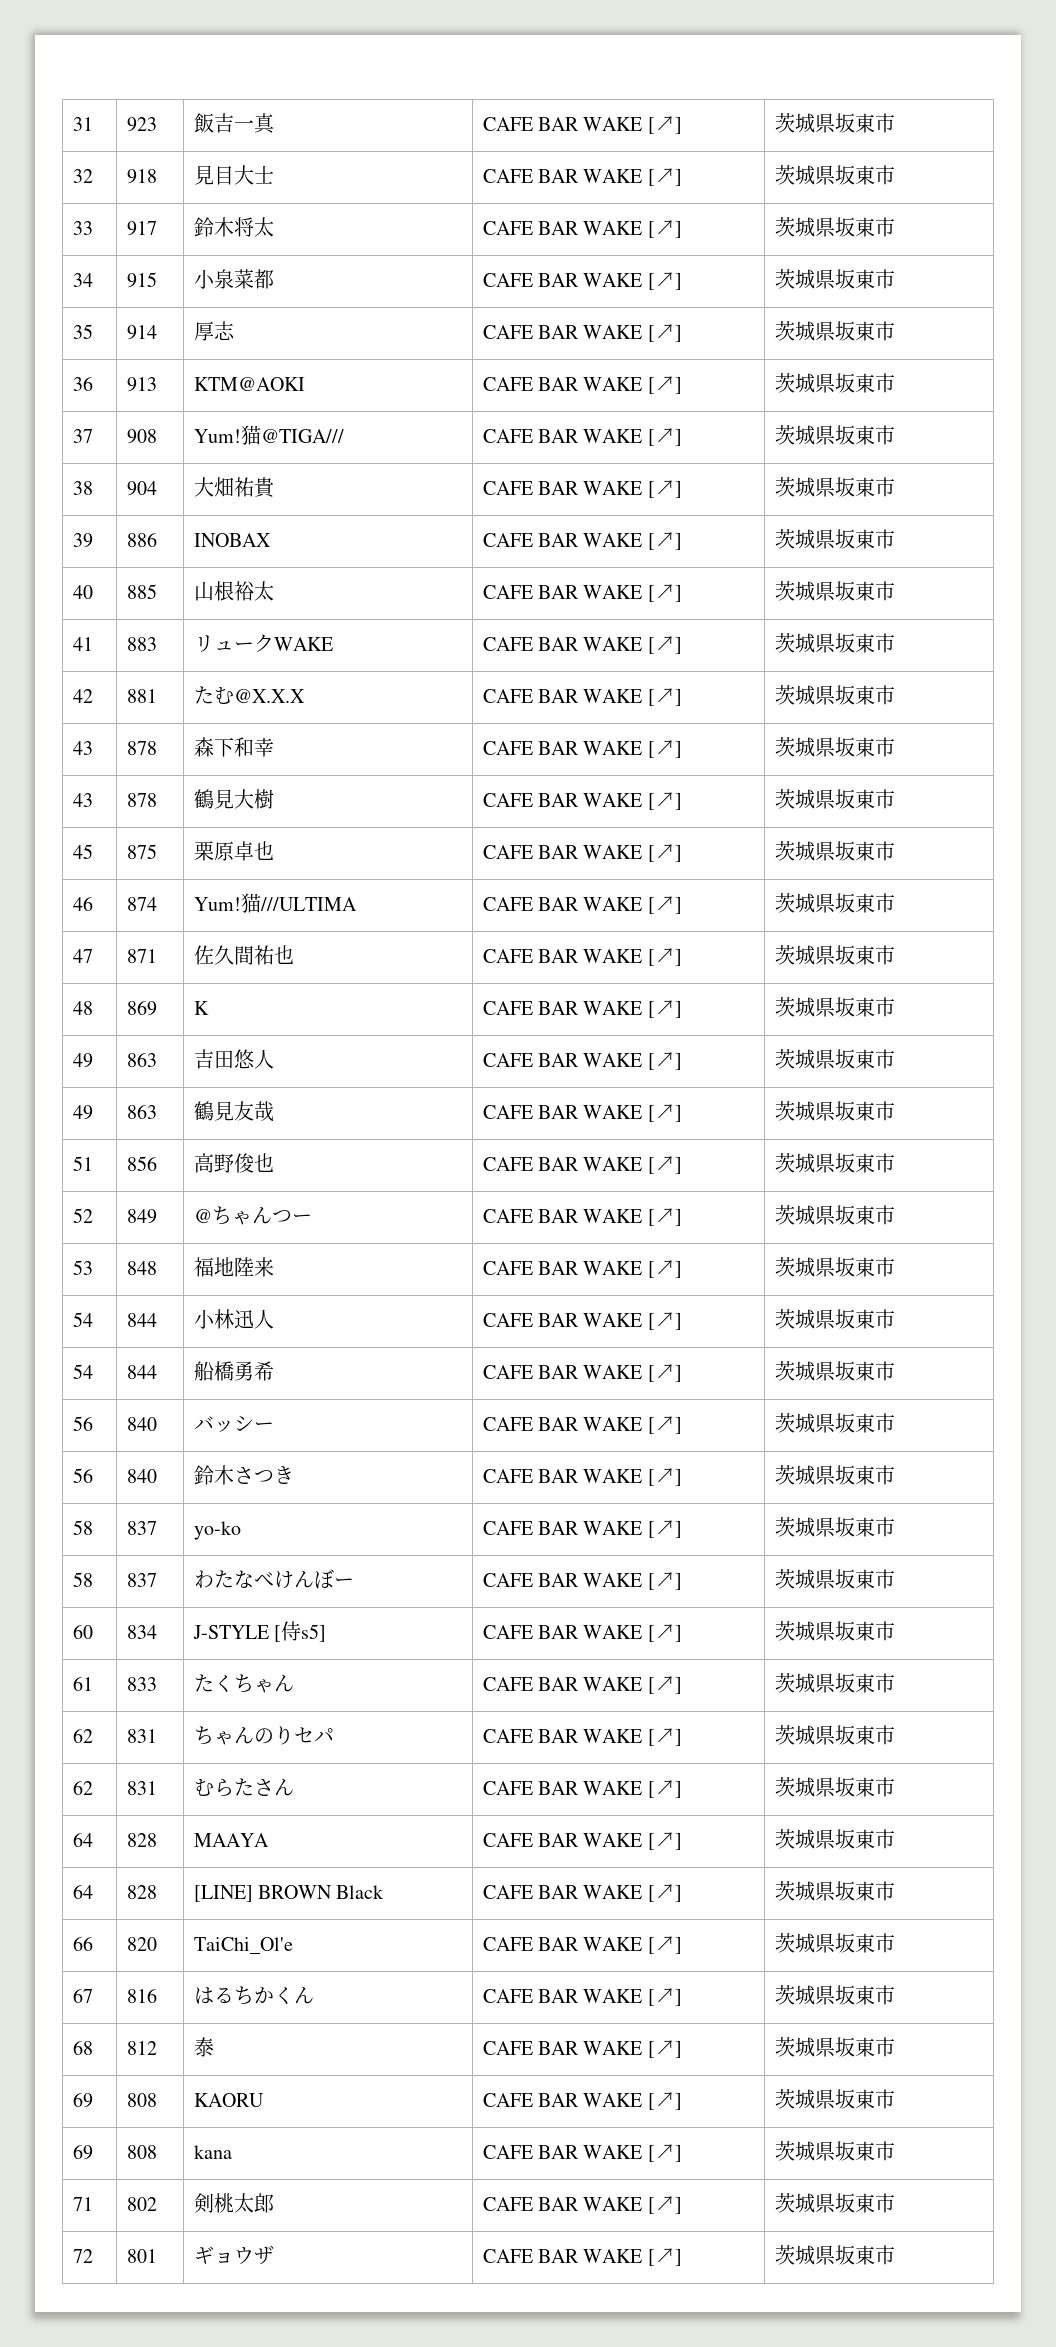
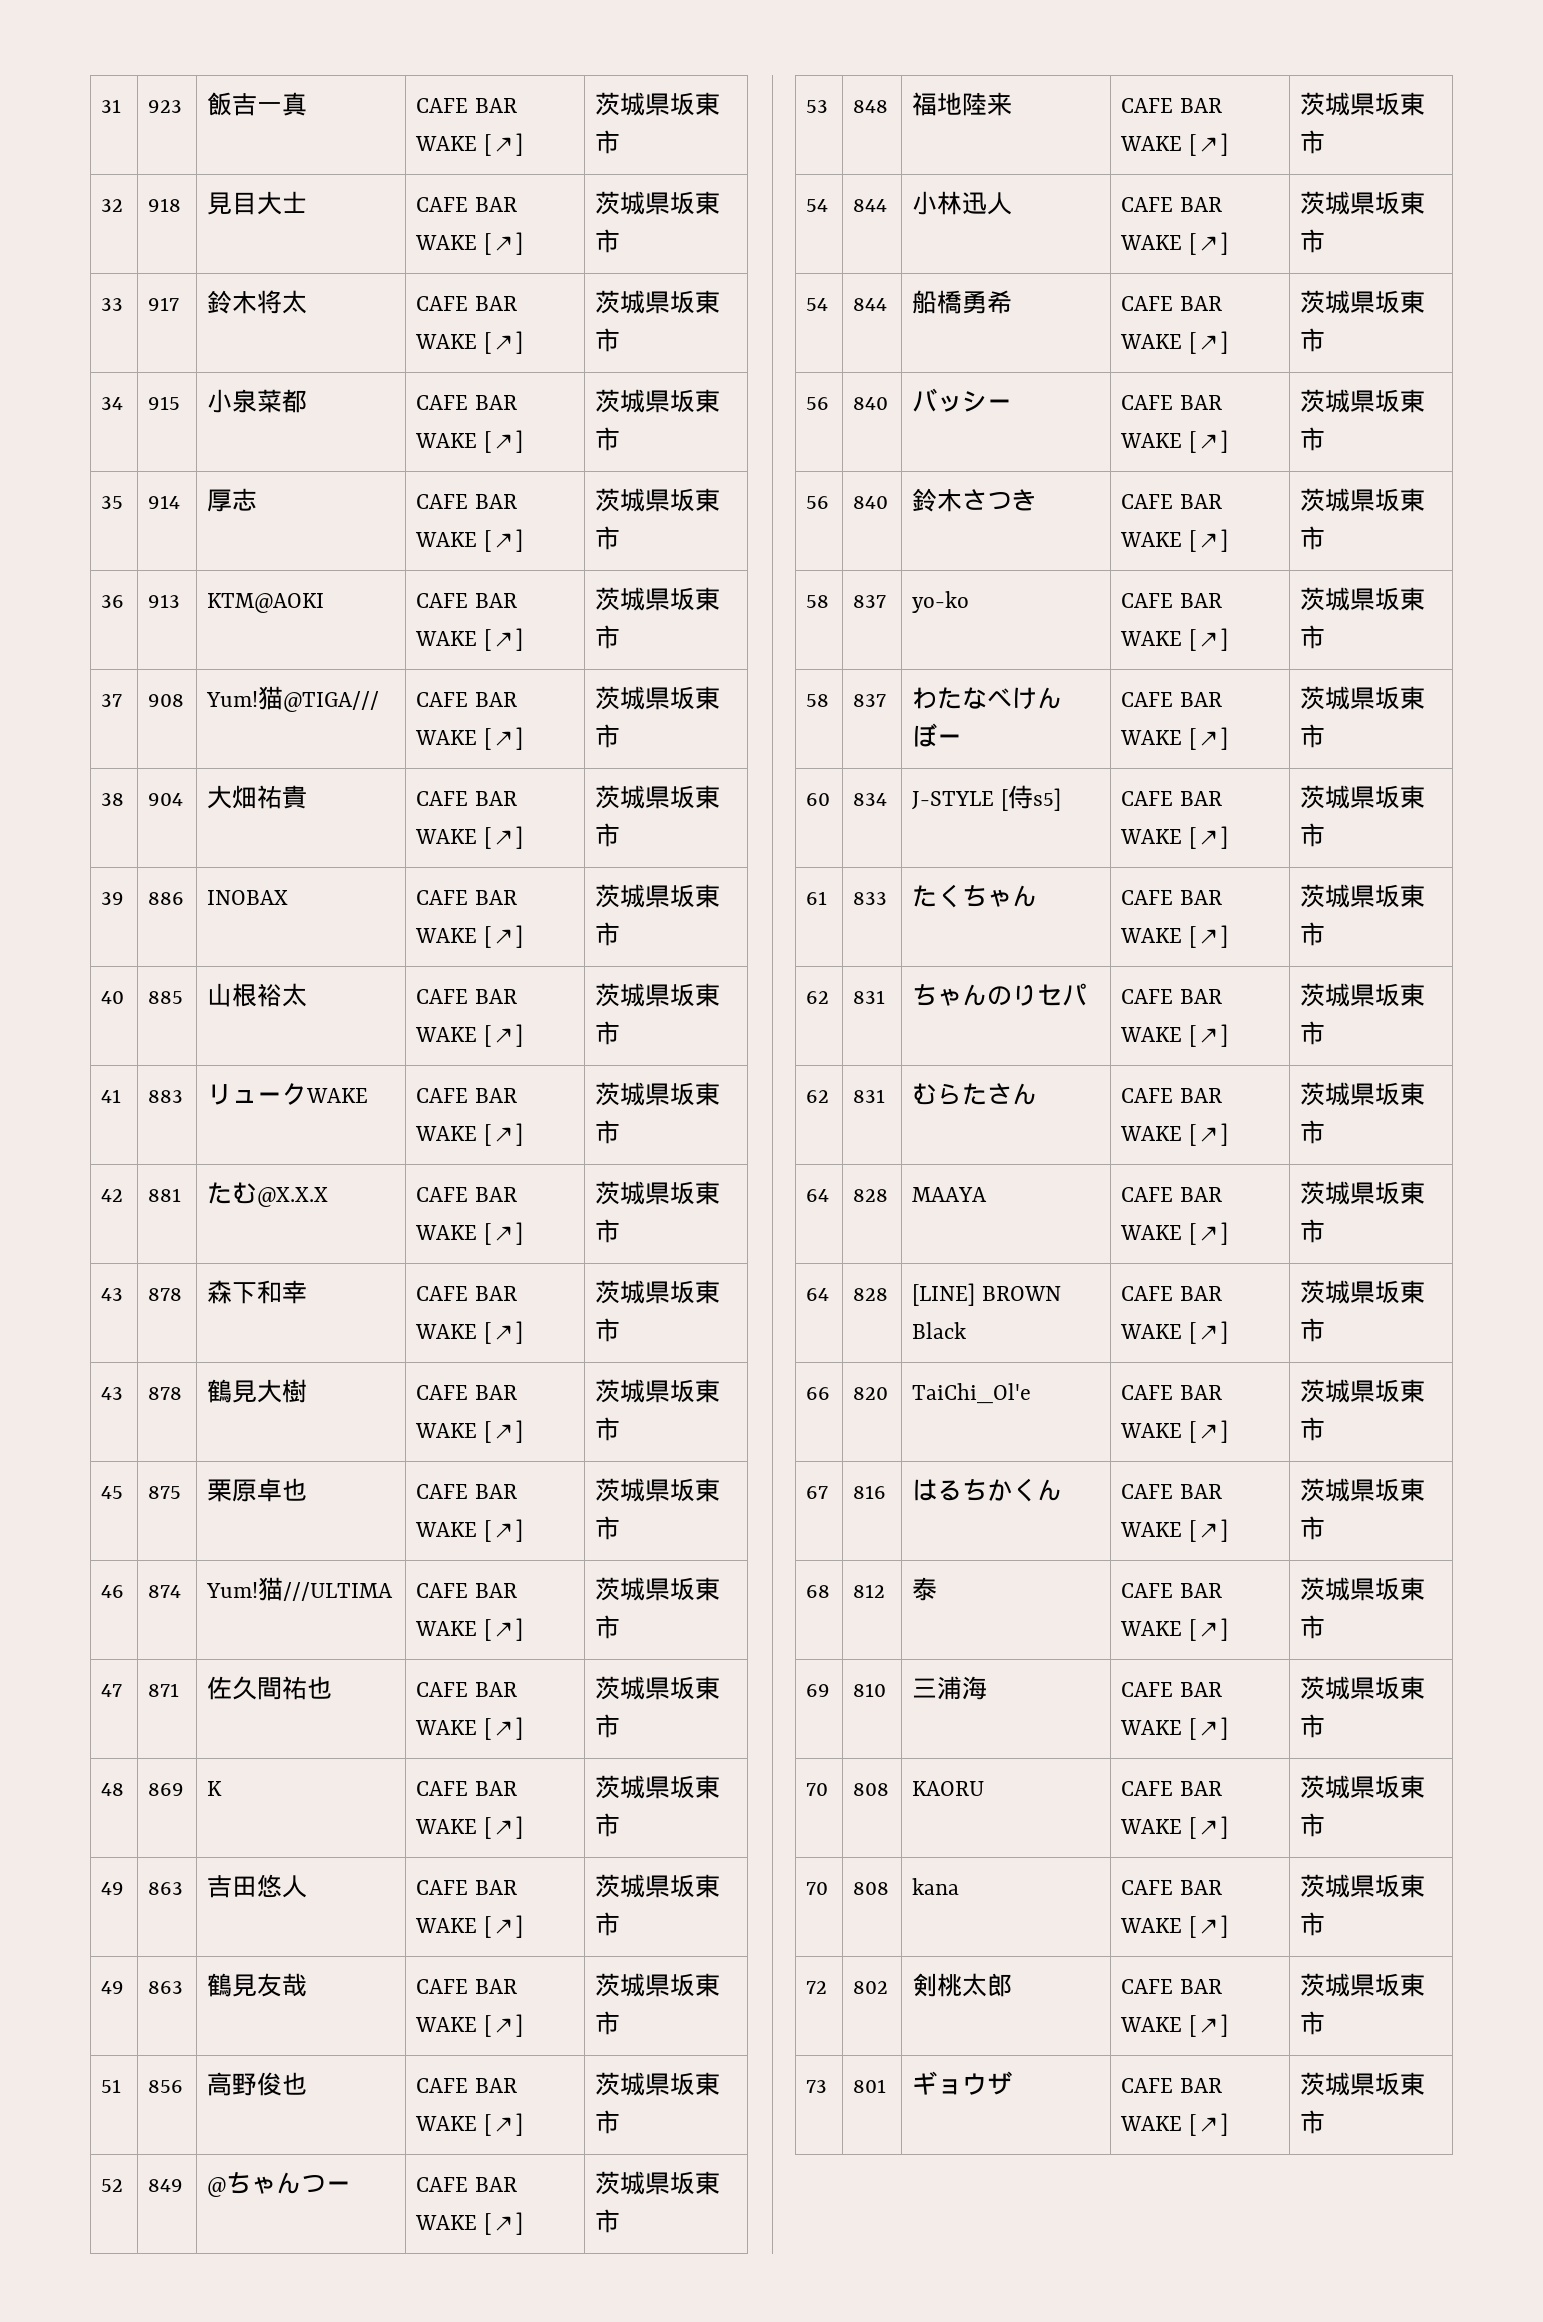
(93, 2100) none -> [853,1683,887,1697] [912,1676,988,1700] [1121,1682,1222,1697] [1120,1717,1228,1740] [1300,1676,1426,1700] [1300,1714,1326,1738] [806,1783,829,1796] | 810 | 三浦海 | CAFE BAR WAKE [↗] | 茨城県坂東市 // 70
[72,2144,93,2160] 69 -> [806,1882,829,1895] 70
[72,2197,93,2211] 71 -> [806,1981,828,1994] 72
[72,2249,93,2263] 72 -> [806,2080,828,2093] 73

